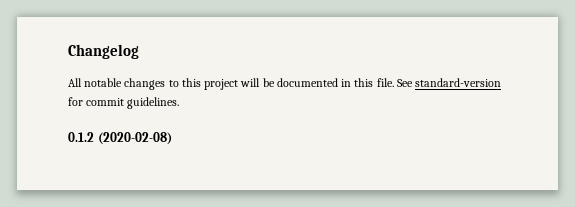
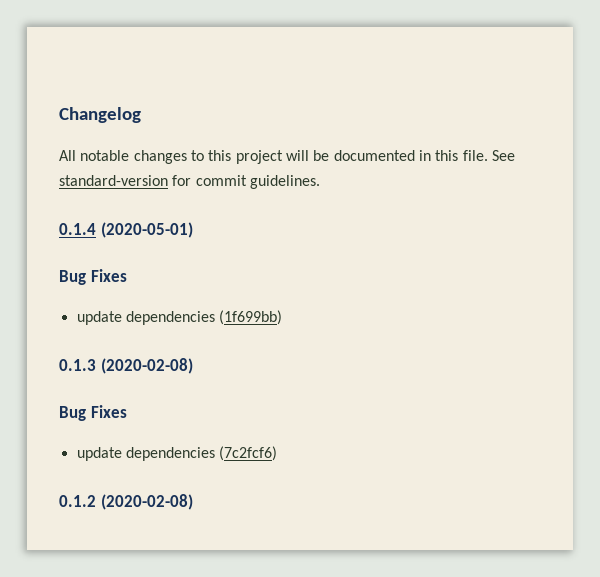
(180, 103) none -> [59,222,193,238] [59,269,127,285] [76,310,283,325] [59,358,193,374] [59,405,127,421] [76,446,278,461] // 0.1.4 (2020-05-01) // Bug Fixes // update dependencies (1f699bb) // 0.1.3 (2020-02-08) // Bug Fixes // update dependencies (7c2fcf6)

